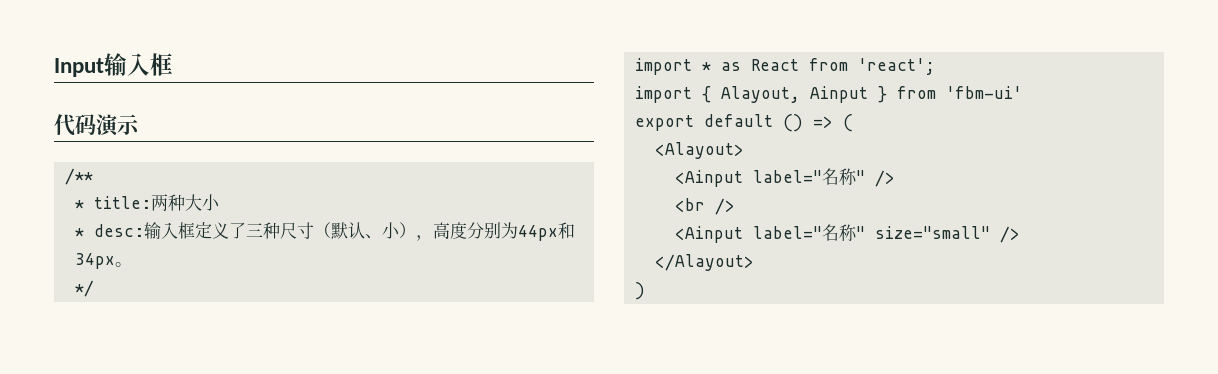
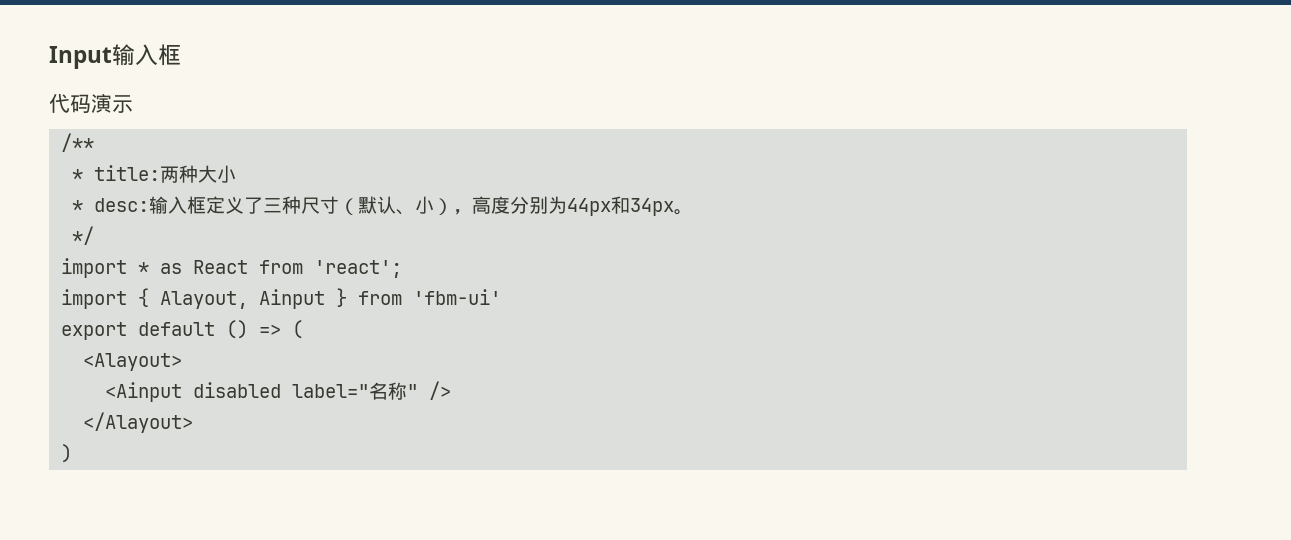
(743, 178) none -> [192,382,281,398] disabled
[674,198,735,215] [674,224,1020,243] // <br /> // <Ainput label="名称" size="small" /> -> (451, 390) none

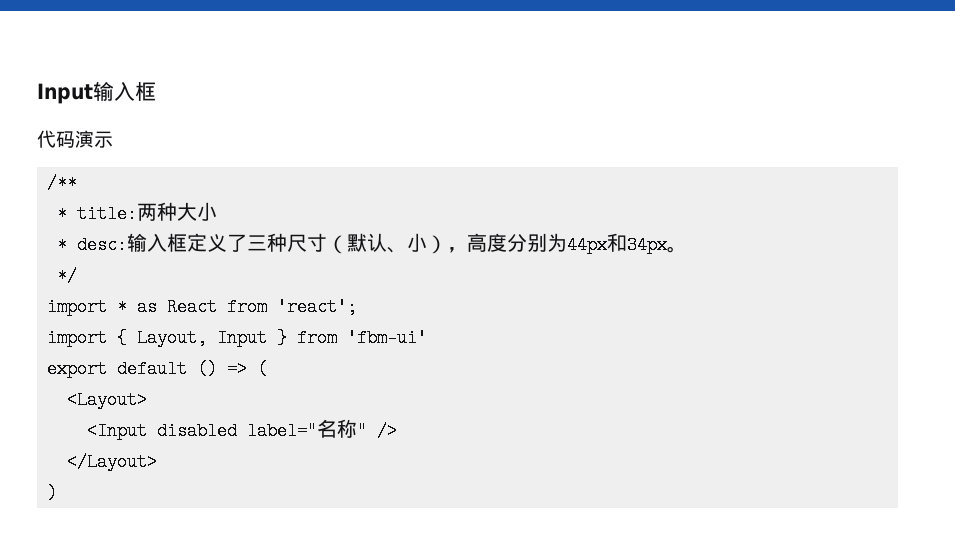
[159,289,325,309] Alayout, Ainput -> [136,329,267,347] Layout, Input
[82,353,182,371] [104,382,182,402] <Alayout> // <Ainput -> [66,391,147,409] [86,422,147,440] <Layout> // <Input
[82,412,193,433] </Alayout> -> [66,453,157,471] </Layout>

